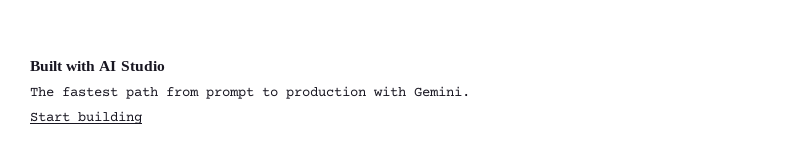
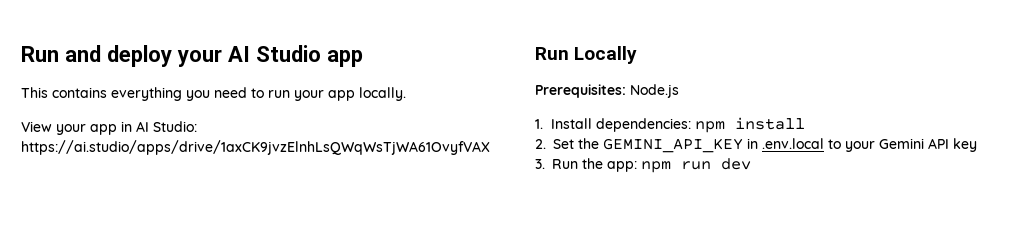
[30,61,165,71] [30,86,470,99] [30,111,142,124] Built with AI Studio // The fastest path from prompt to production with Gemini. // Start building -> [21,45,363,67] [21,87,406,101] [21,121,197,135] [21,140,490,155] [535,46,638,64] [535,84,679,98] [535,117,805,133] [535,138,977,153] [535,158,751,173] Run and deploy your AI Studio app // This contains everything you need to run your app locally. // View your app in AI Studio: https://ai.studio/apps/drive/1axCK9jvzElnhLsQWqWsTjWA61OvyfVAX // Run Locally // Prerequisites: Node.js // 1. Install dependencies: npm install // 2. Set the GEMINI_API_KEY in .env.local to your Gemini API key // 3. Run the app: npm run dev

